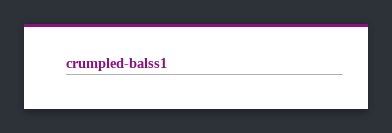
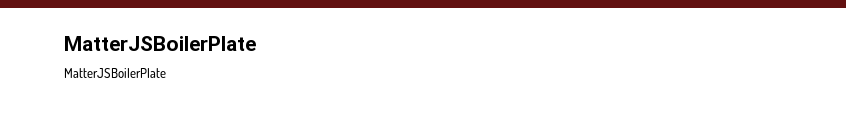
[66,58,167,71] crumpled-balss1 -> [64,36,256,51] [64,68,166,78] MatterJSBoilerPlate // MatterJSBoilerPlate

